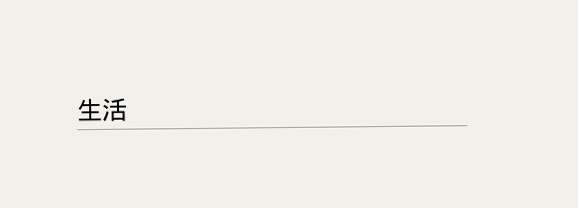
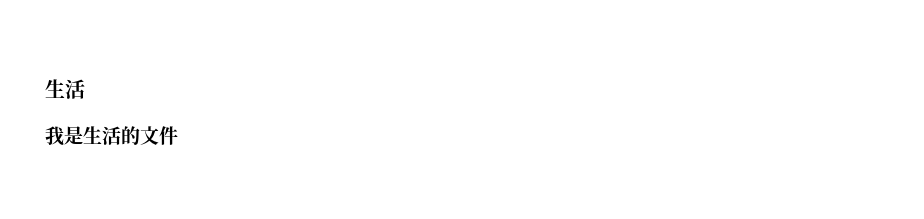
[76,97,128,122] 生活 -> [45,79,85,99] [45,126,178,146] 生活 // 我是生活的文件

